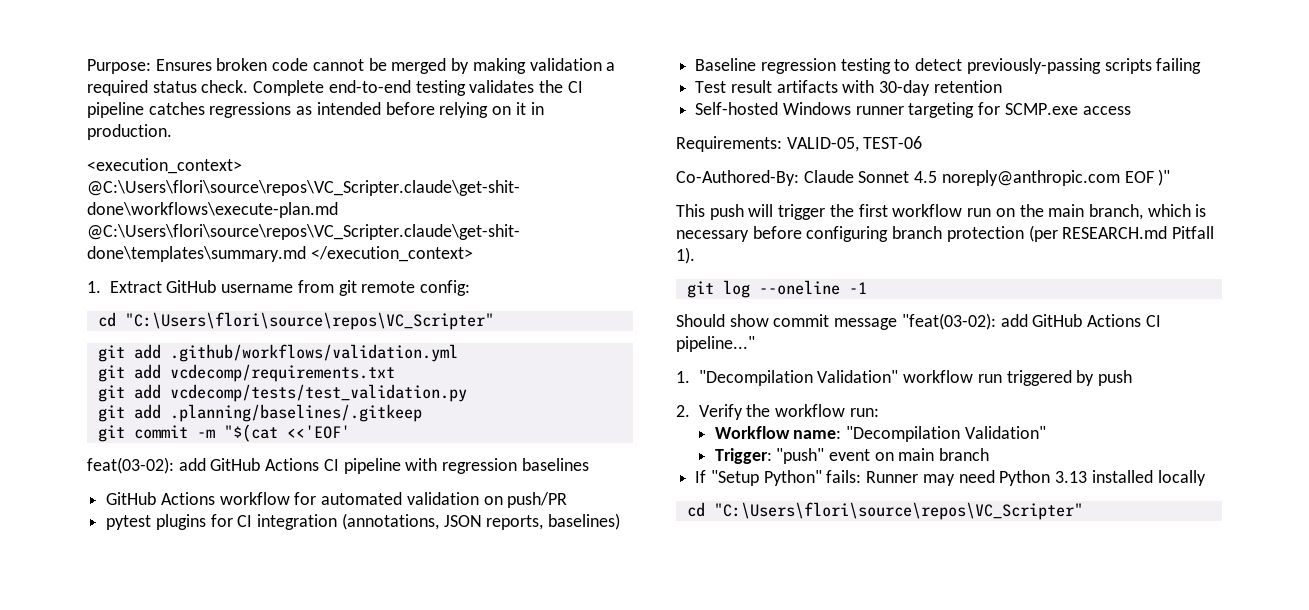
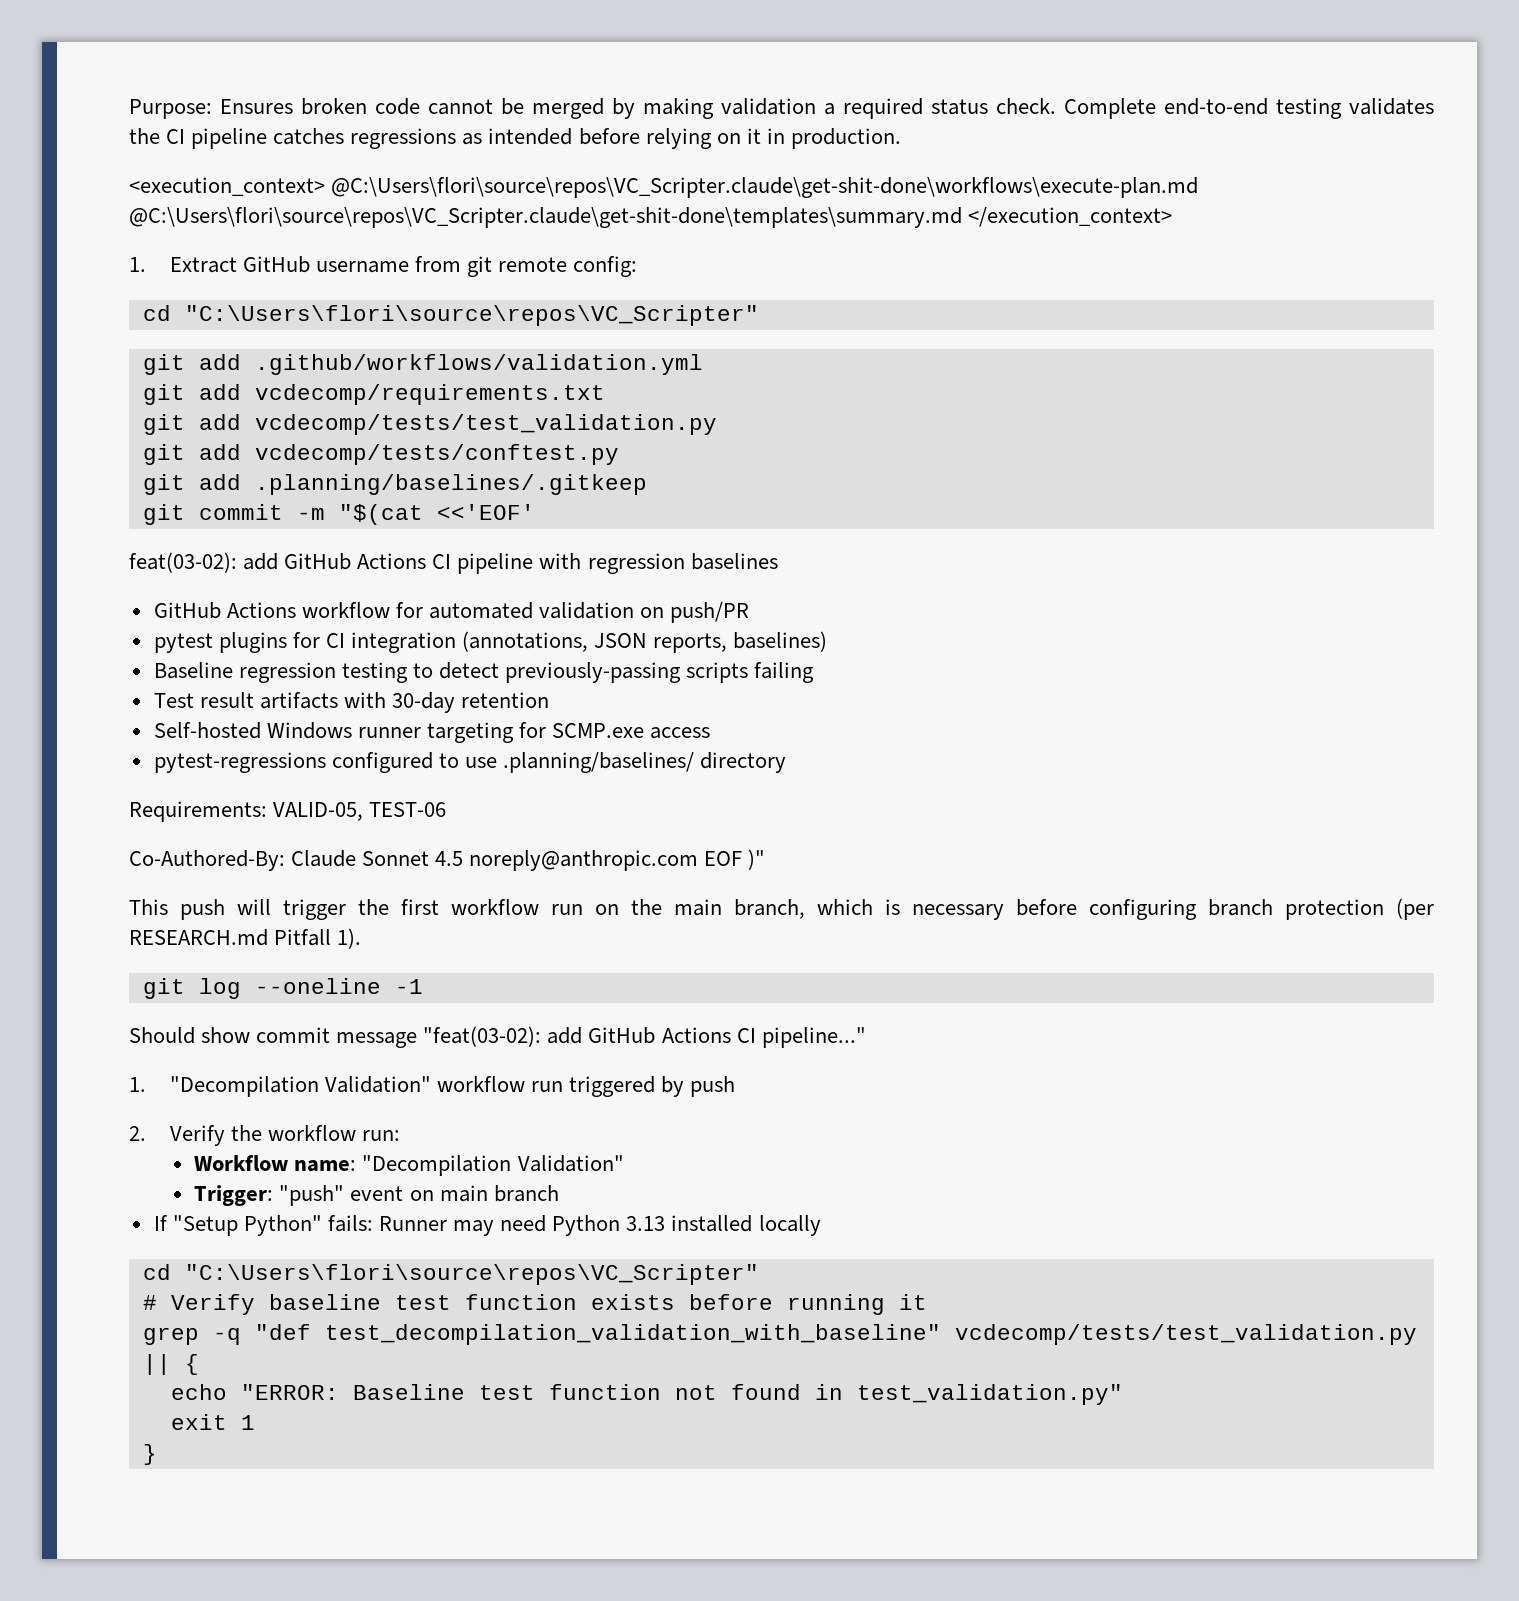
(467, 393) none -> [142,444,619,465] // git add vcdecomp/tests/conftest.py
(1131, 110) none -> [153,752,787,773] // pytest-regressions configured to use .planning/baselines/ directory
(1083, 511) none -> [142,1294,927,1315] [142,1324,1417,1345] [142,1354,199,1375] [170,1384,1123,1405] [170,1414,255,1430] [142,1444,157,1465] // # Verify baseline test function exists before running it // grep -q "def test_decompilation_validation_with_baseline" vcdecomp/tests/test_validation.py || { // echo "ERROR: Baseline test function not found in test_validation.py" // exit 1 // }

